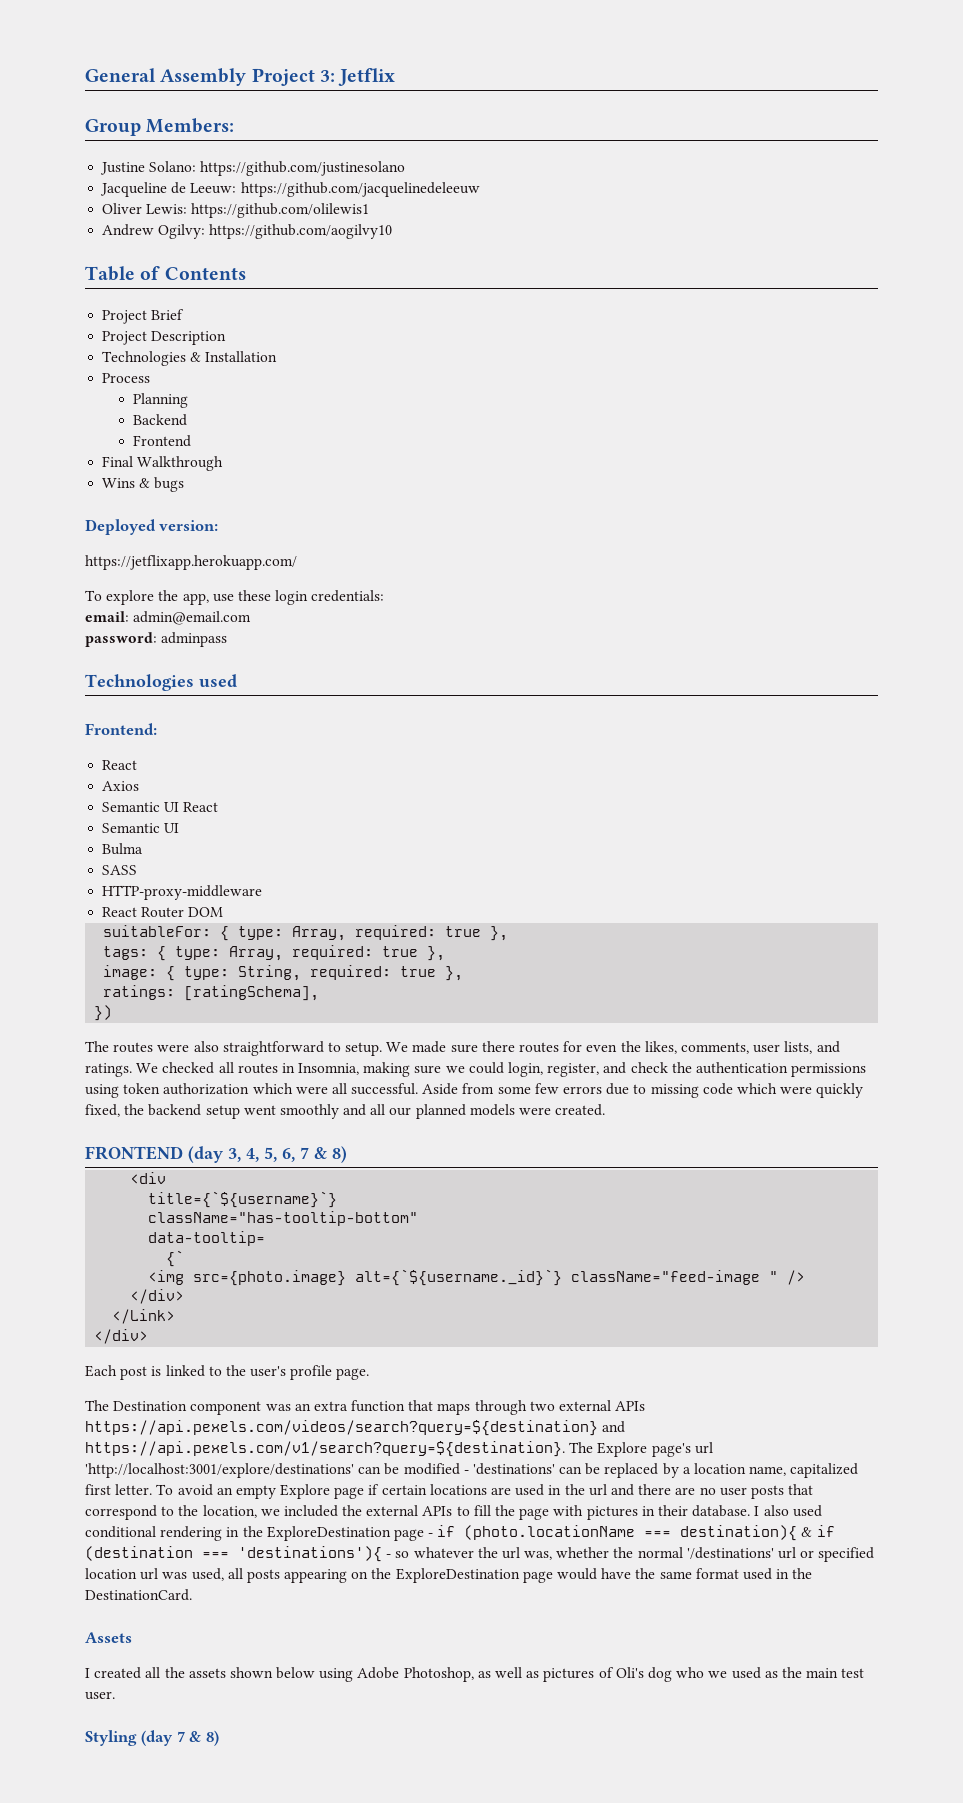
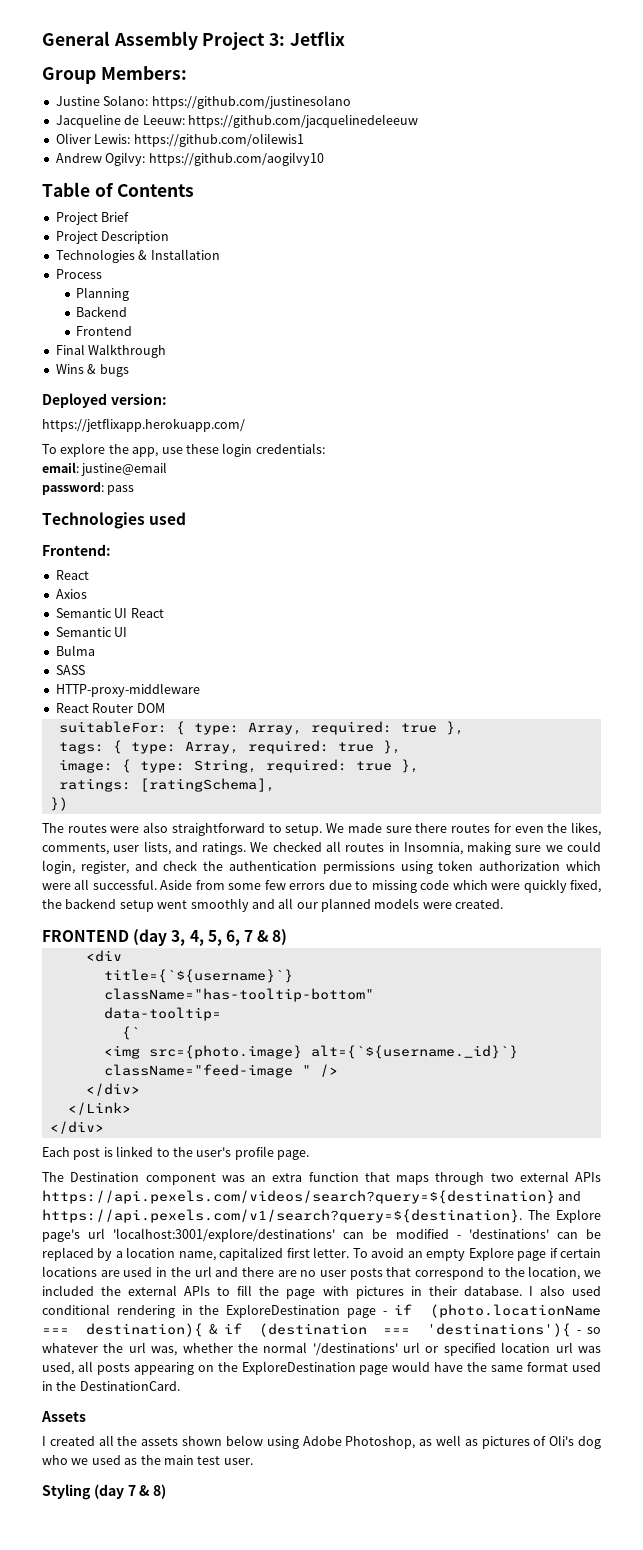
[133,611,252,625] admin@email.com -> [81,462,168,476] justine@email
[161,632,228,647] adminpass -> [107,485,135,495] pass
[85,1463,354,1478] 'http://localhost:3001/explore/destinations' -> [113,1228,336,1242] 'localhost:3001/explore/destinations'

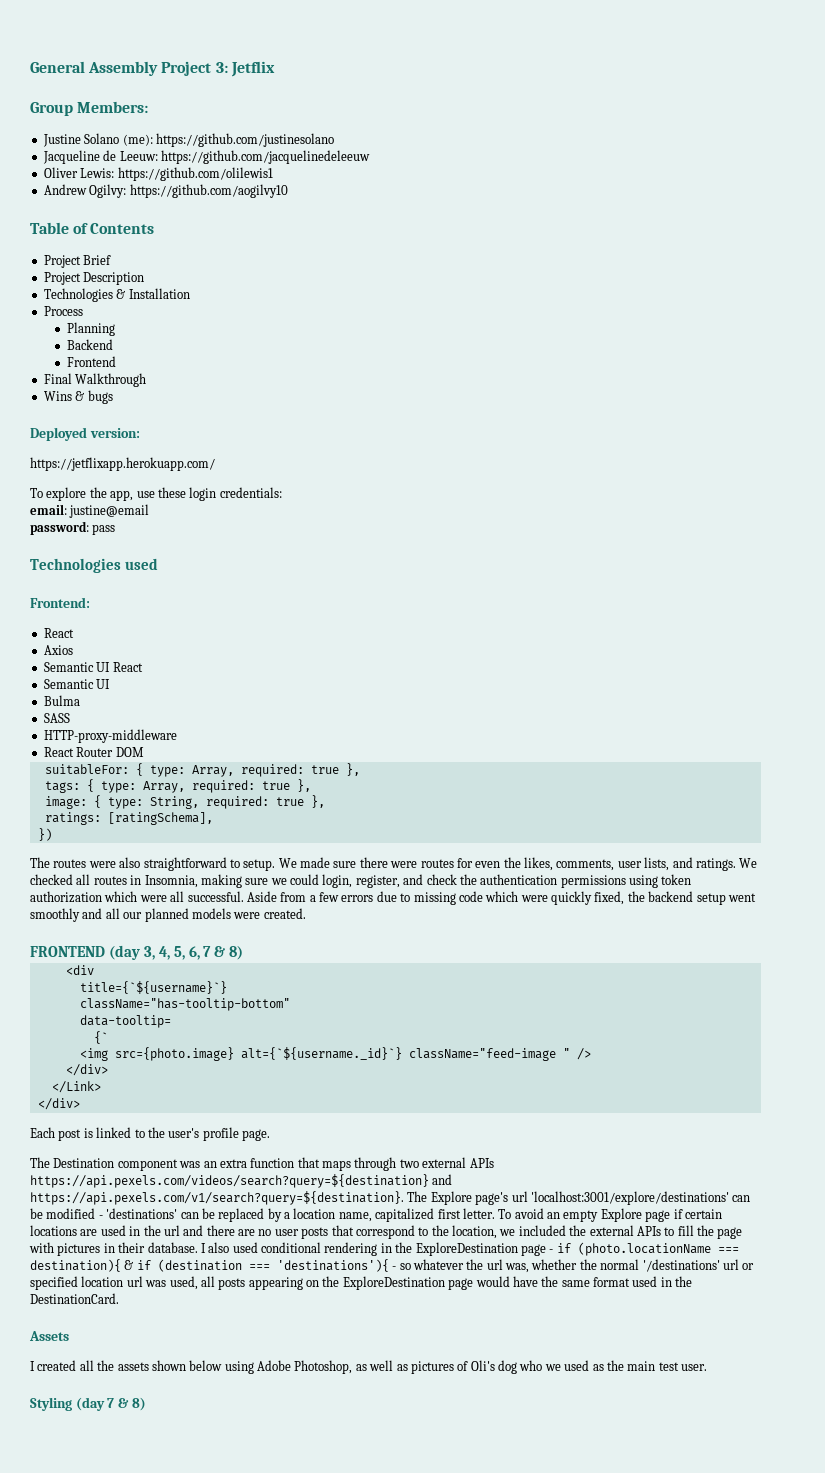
[103,95,149,106] Solano: -> [84,133,153,146] Solano (me):
(448, 828) none -> [390,861,418,868] were
[228,883,262,890] some -> [309,895,316,902] a

